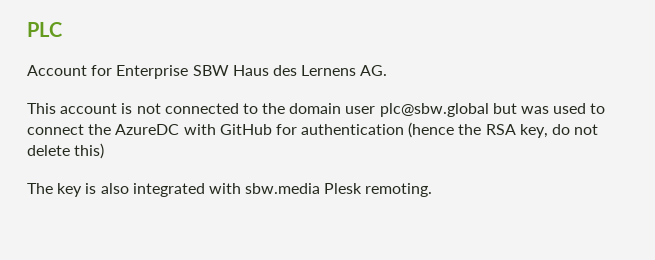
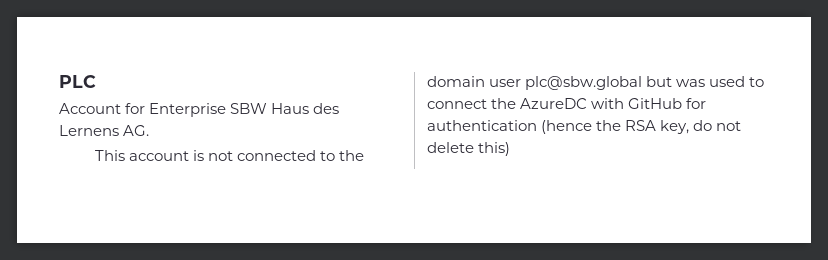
[27,183,433,197] // The key is also integrated with sbw.media Plesk remoting. -> (511, 149) none

